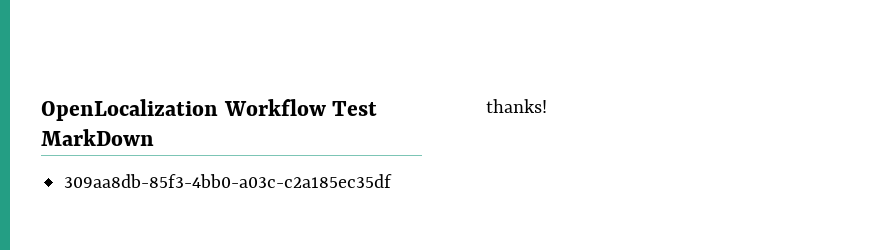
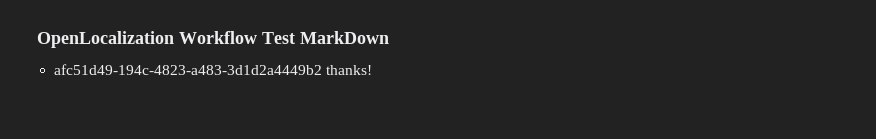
[64,174,393,188] 309aa8db-85f3-4bb0-a03c-c2a185ec35df -> [54,64,323,75] afc51d49-194c-4823-a483-3d1d2a4449b2

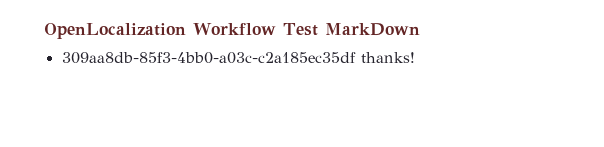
[54,64,323,75] afc51d49-194c-4823-a483-3d1d2a4449b2 -> [61,52,356,64] 309aa8db-85f3-4bb0-a03c-c2a185ec35df

